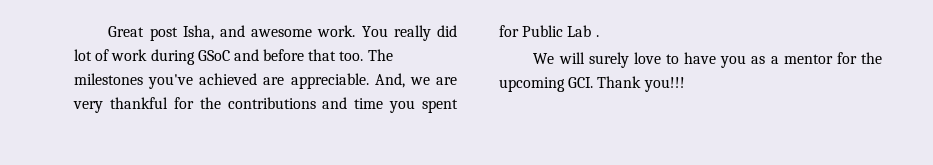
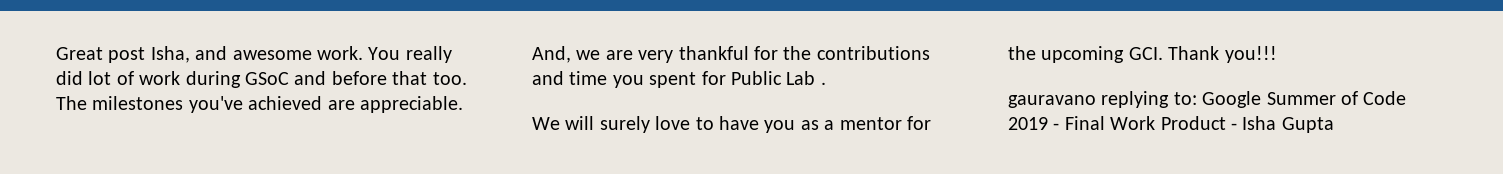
(685, 84) none -> [1008,91,1407,108] [1008,116,1334,133] // gauravano replying to: Google Summer of Code 2019 - Final Work Product - Isha Gupta

